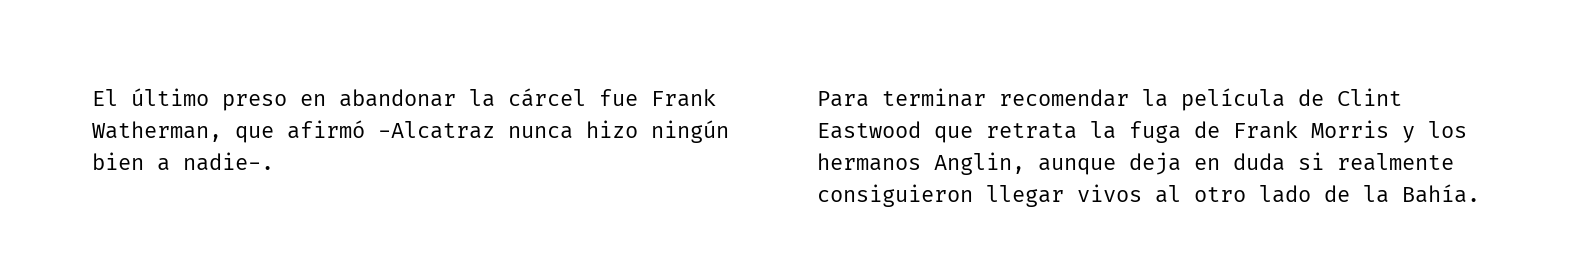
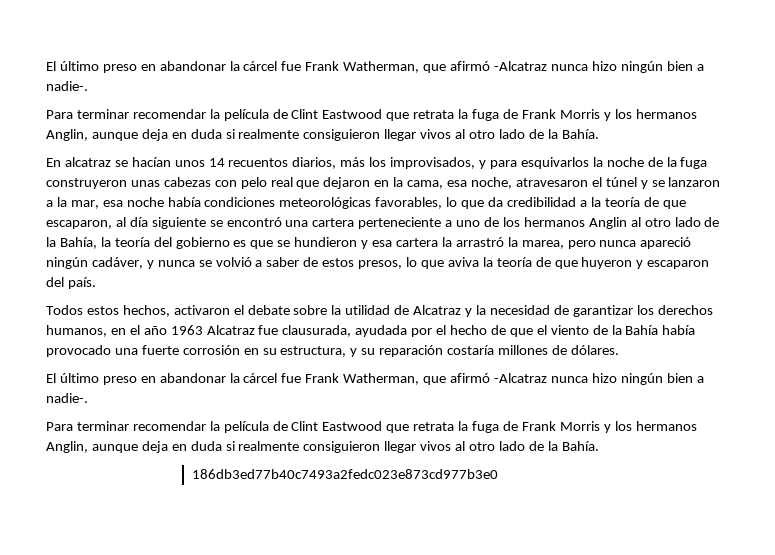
(1480, 193) none -> [46,157,708,169] [46,177,721,189] [46,197,686,209] [46,217,720,229] [46,237,692,249] [46,257,710,269] [46,277,96,289] [46,305,713,317] [46,325,696,337] [46,345,619,357] [46,373,704,385] [46,393,88,403] [46,421,697,433] [46,441,599,453] [191,469,498,479] // En alcatraz se hacían unos 14 recuentos diarios, más los improvisados, y para esquivarlos la noche de la fuga construyeron unas cabezas con pelo real que dejaron en la cama, esa noche, atravesaron el túnel y se lanzaron a la mar, esa noche había condiciones meteorológicas favorables, lo que da credibilidad a la teoría de que escaparon, al día siguiente se encontró una cartera perteneciente a uno de los hermanos Anglin al otro lado de la Bahía, la teoría del gobierno es que se hundieron y esa cartera la arrastró la marea, pero nunca apareció ningún cadáver, y nunca se volvió a saber de estos presos, lo que aviva la teoría de que huyeron y escaparon del país. // Todos estos hechos, activaron el debate sobre la utilidad de Alcatraz y la necesidad de garantizar los derechos humanos, en el año 1963 Alcatraz fue clausurada, ayudada por el hecho de que el viento de la Bahía había provocado una fuerte corrosión en su estructura, y su reparación costaría millones de dólares. // El último preso en abandonar la cárcel fue Frank Watherman, que afirmó -Alcatraz nunca hizo ningún bien a nadie-. // Para terminar recomendar la película de Clint Eastwood que retrata la fuga de Frank Morris y los hermanos Anglin, aunque deja en duda si realmente consiguieron llegar vivos al otro lado de la Bahía. // 186db3ed77b40c7493a2fedc023e873cd977b3e0

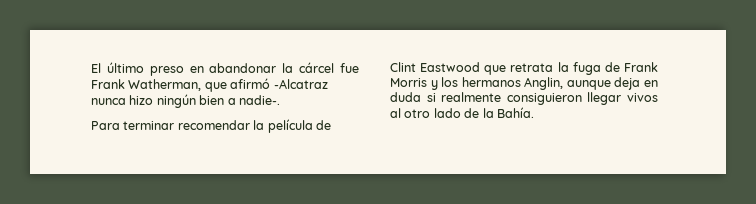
[46,157,708,169] [46,177,721,189] [46,197,686,209] [46,217,720,229] [46,237,692,249] [46,257,710,269] [46,277,96,289] [46,305,713,317] [46,325,696,337] [46,345,619,357] [46,373,704,385] [46,393,88,403] [46,421,697,433] [46,441,599,453] [191,469,498,479] // En alcatraz se hacían unos 14 recuentos diarios, más los improvisados, y para esquivarlos la noche de la fuga construyeron unas cabezas con pelo real que dejaron en la cama, esa noche, atravesaron el túnel y se lanzaron a la mar, esa noche había condiciones meteorológicas favorables, lo que da credibilidad a la teoría de que escaparon, al día siguiente se encontró una cartera perteneciente a uno de los hermanos Anglin al otro lado de la Bahía, la teoría del gobierno es que se hundieron y esa cartera la arrastró la marea, pero nunca apareció ningún cadáver, y nunca se volvió a saber de estos presos, lo que aviva la teoría de que huyeron y escaparon del país. // Todos estos hechos, activaron el debate sobre la utilidad de Alcatraz y la necesidad de garantizar los derechos humanos, en el año 1963 Alcatraz fue clausurada, ayudada por el hecho de que el viento de la Bahía había provocado una fuerte corrosión en su estructura, y su reparación costaría millones de dólares. // El último preso en abandonar la cárcel fue Frank Watherman, que afirmó -Alcatraz nunca hizo ningún bien a nadie-. // Para terminar recomendar la película de Clint Eastwood que retrata la fuga de Frank Morris y los hermanos Anglin, aunque deja en duda si realmente consiguieron llegar vivos al otro lado de la Bahía. // 186db3ed77b40c7493a2fedc023e873cd977b3e0 -> (534, 112) none

